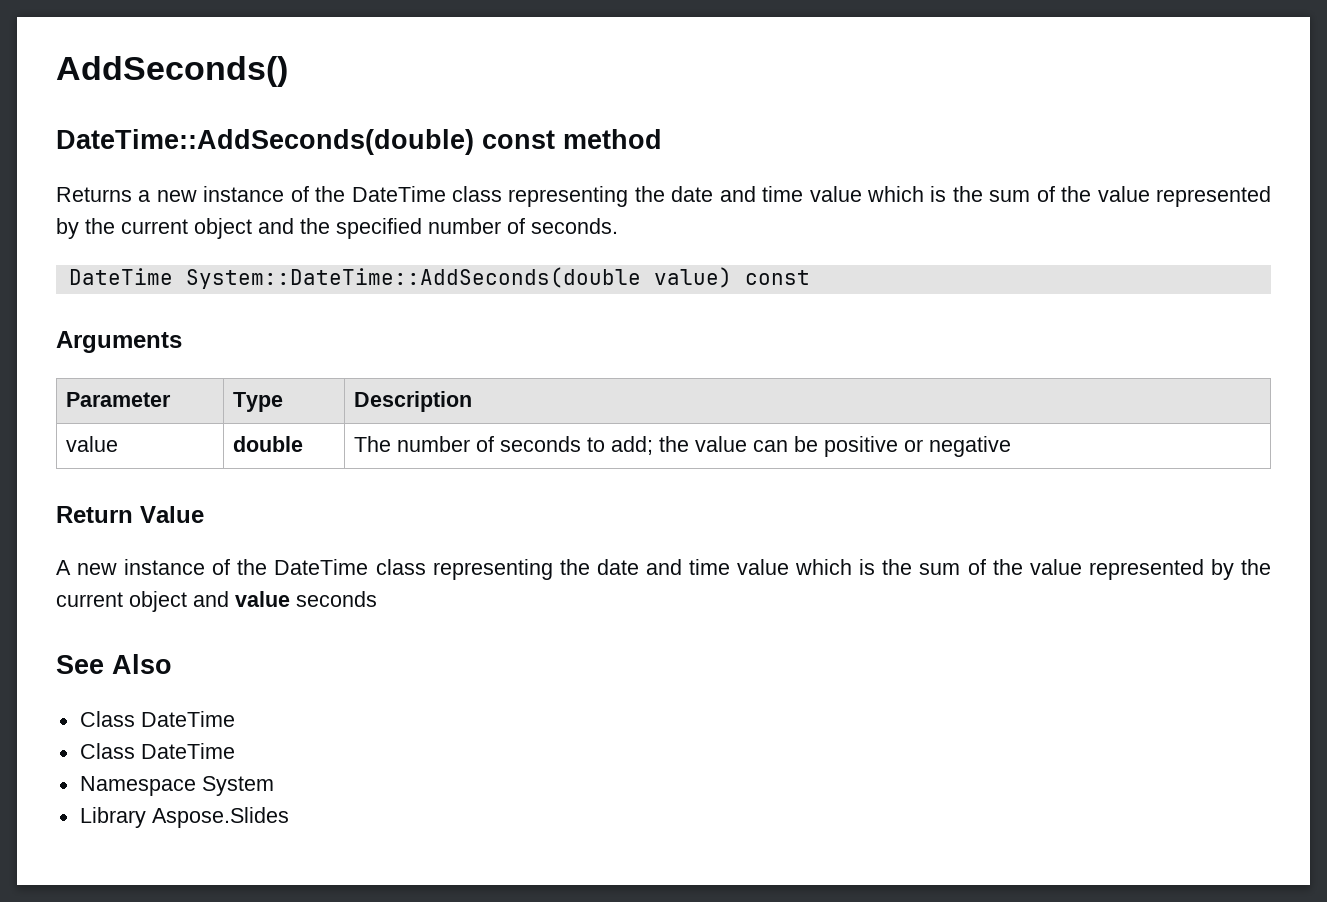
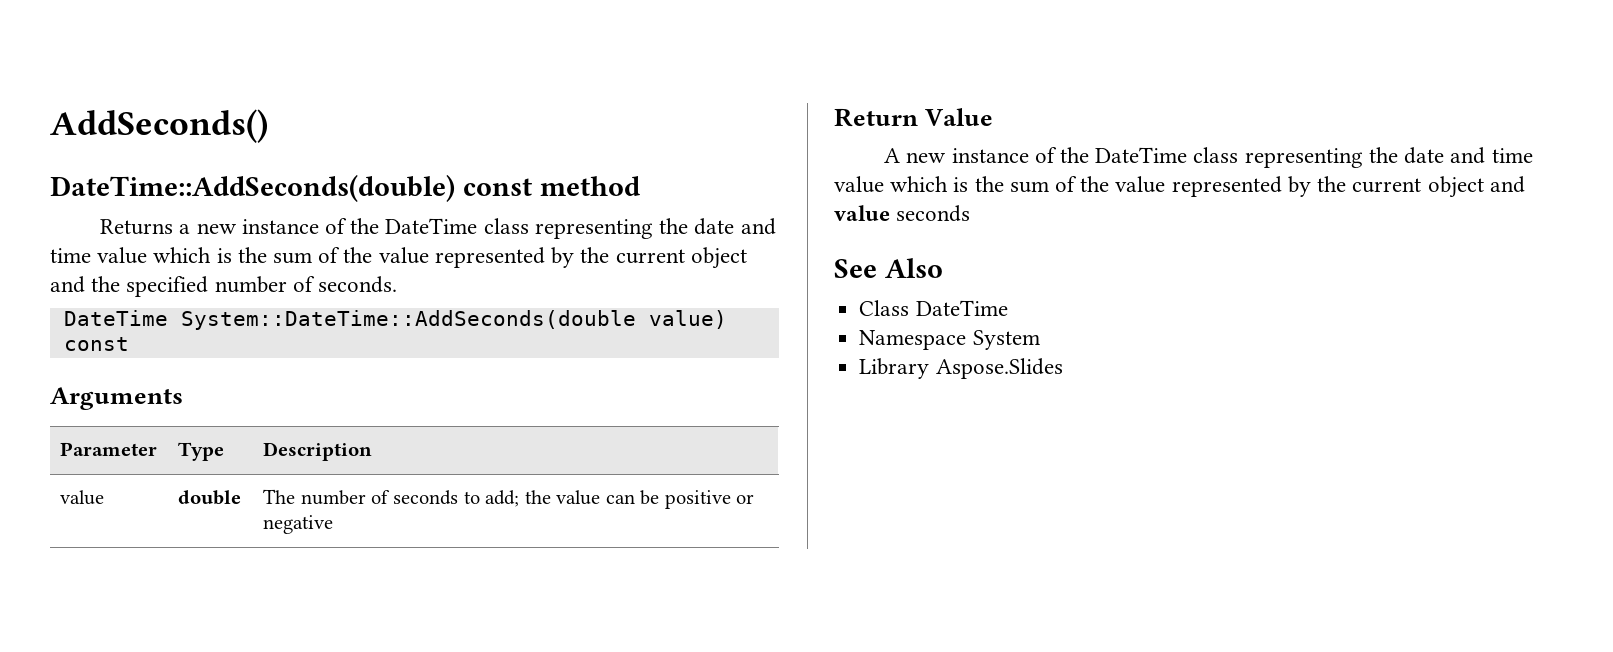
[79,743,235,759] // Class DateTime -> (1008, 308) none

